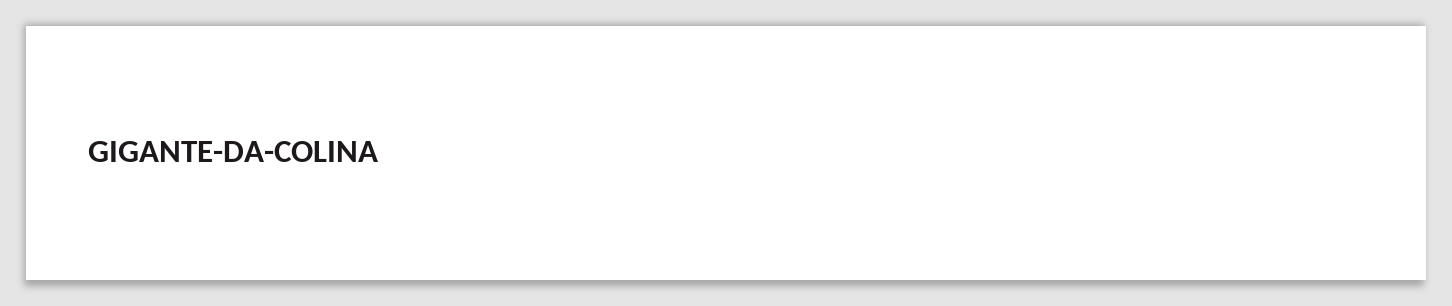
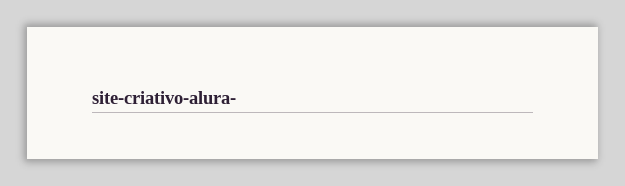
[88,141,378,162] GIGANTE-DA-COLINA -> [92,91,236,104] site-criativo-alura-

